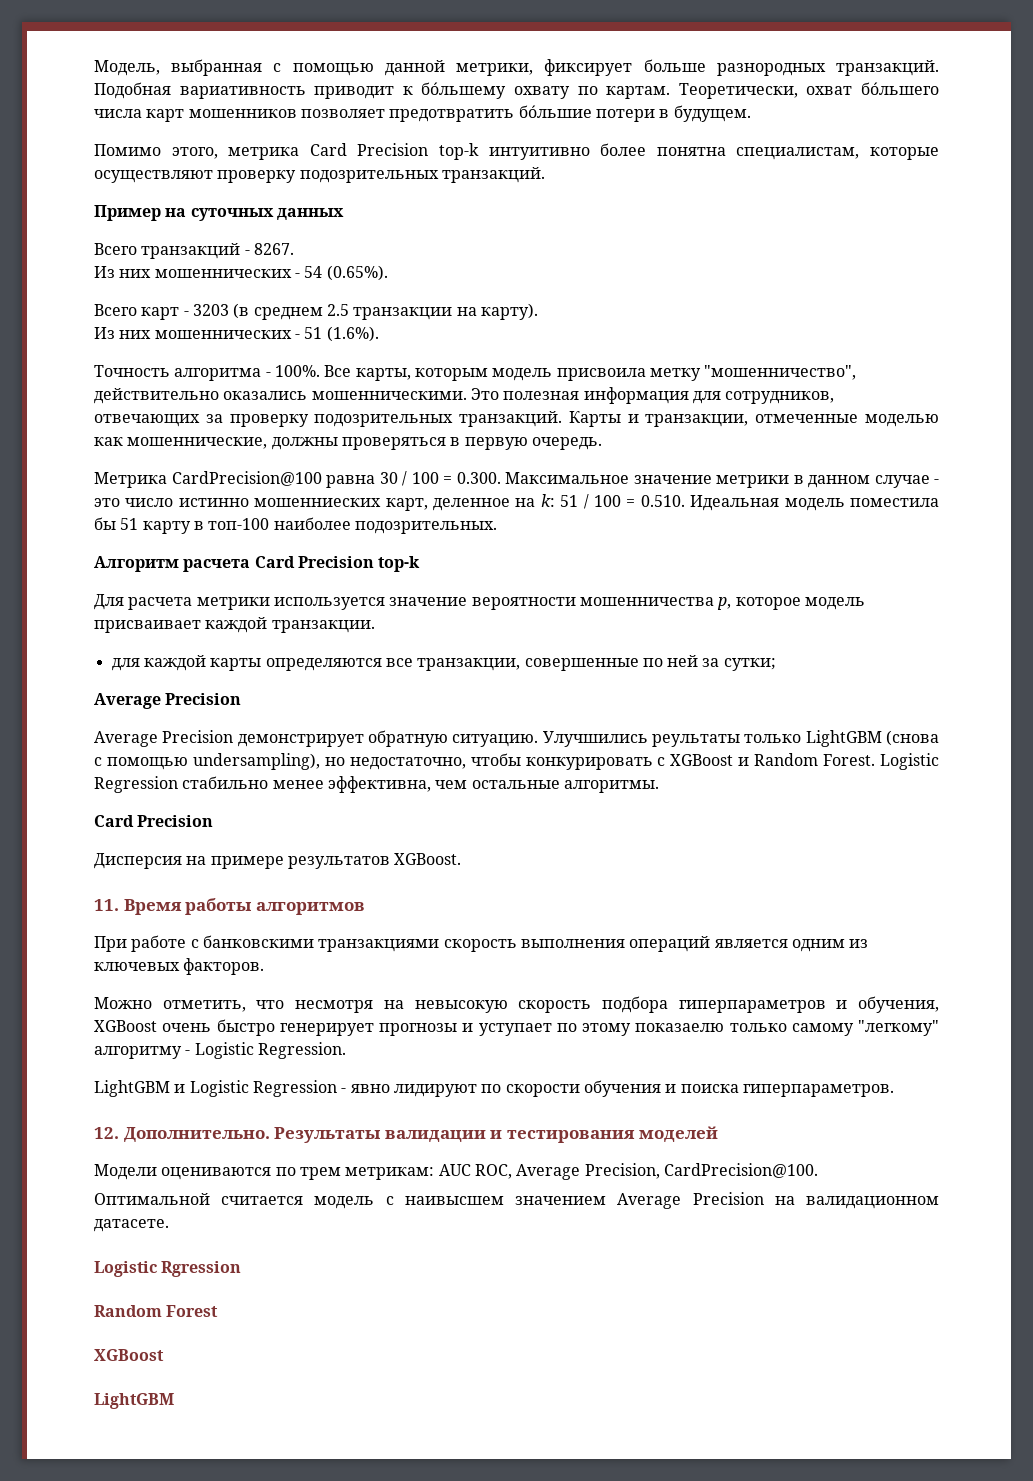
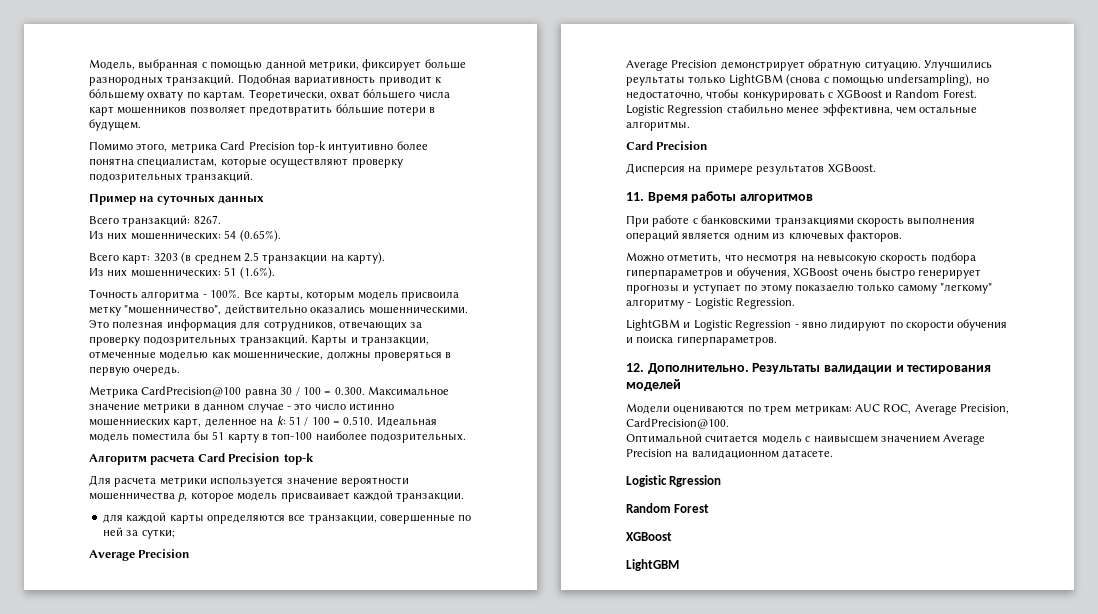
[141,243,250,259] транзакций - -> [122,215,191,227] транзакций:
[154,269,300,278] мошеннических - -> [130,233,221,240] мошеннических:
[141,307,189,320] карт - -> [122,254,151,264] карт:
[154,330,300,339] мошеннических - -> [130,270,221,277] мошеннических:

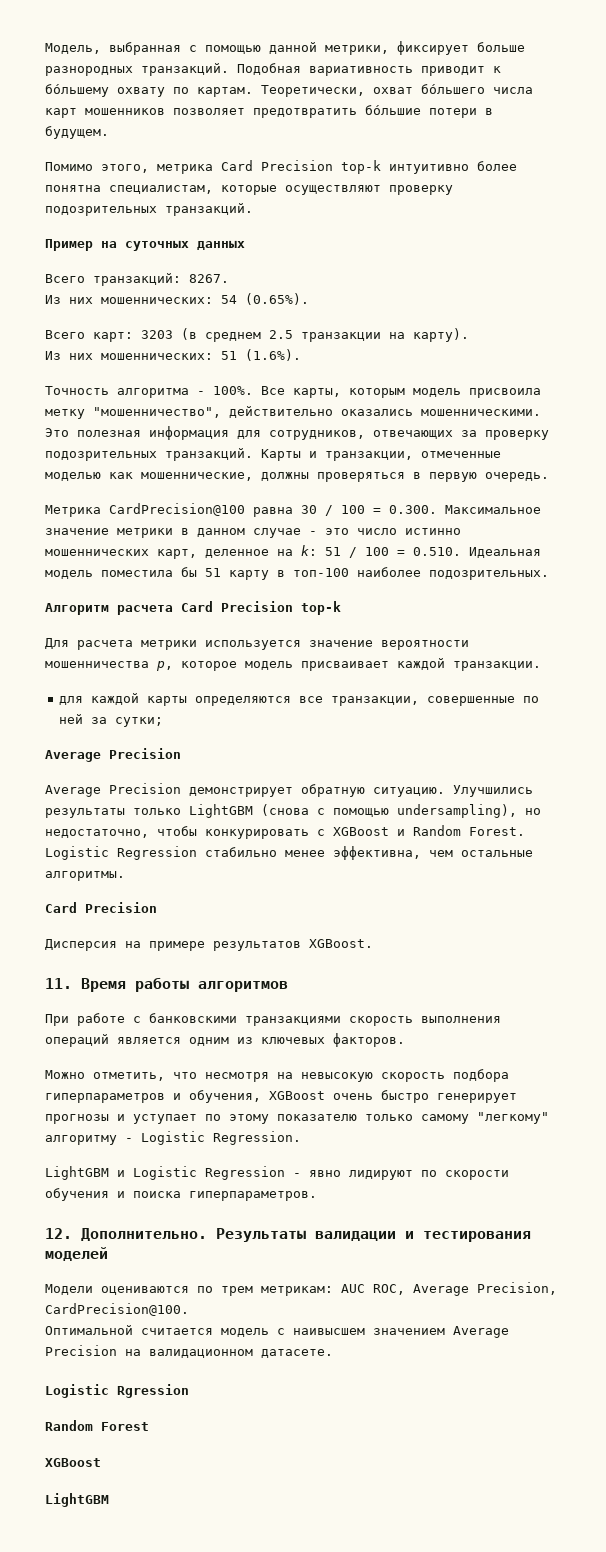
[89,419,170,426] мошенниеских -> [45,549,149,556] мошеннических
[626,76,685,86] реультаты -> [45,808,125,818] результаты
[794,284,854,291] показаелю -> [277,1114,357,1121] показателю

